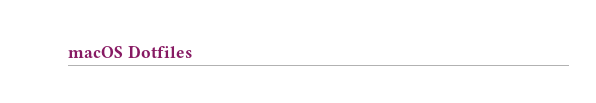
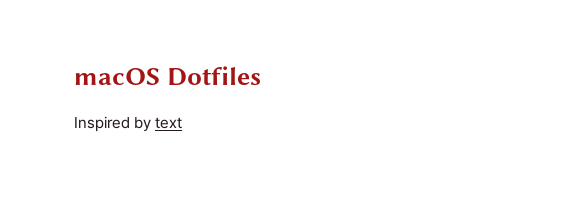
(192, 51) none -> [74,116,183,132] // Inspired by text

